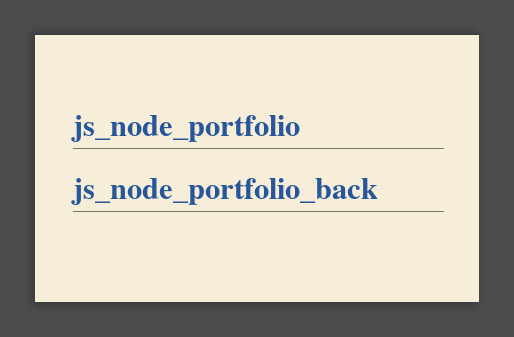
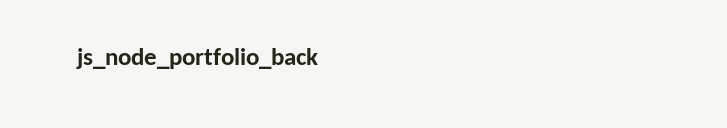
[71,115,300,142] js_node_portfolio // -> (76, 58) none

